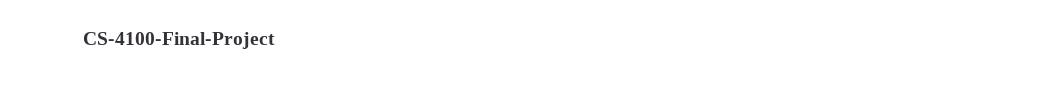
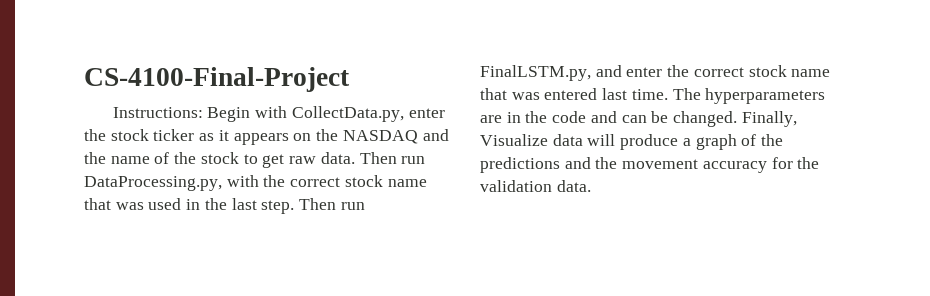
(275, 40) none -> [112,106,445,122] [84,129,449,145] [84,152,426,168] [84,175,427,191] [84,198,365,214] [480,65,831,81] [480,88,826,104] [480,111,797,127] [480,134,784,150] [480,157,820,173] [480,180,591,192] // Instructions: Begin with CollectData.py, enter the stock ticker as it appears on the NASDAQ and the name of the stock to get raw data. Then run DataProcessing.py, with the correct stock name that was used in the last step. Then run FinalLSTM.py, and enter the correct stock name that was entered last time. The hyperparameters are in the code and can be changed. Finally, Visualize data will produce a graph of the predictions and the movement accuracy for the validation data.

